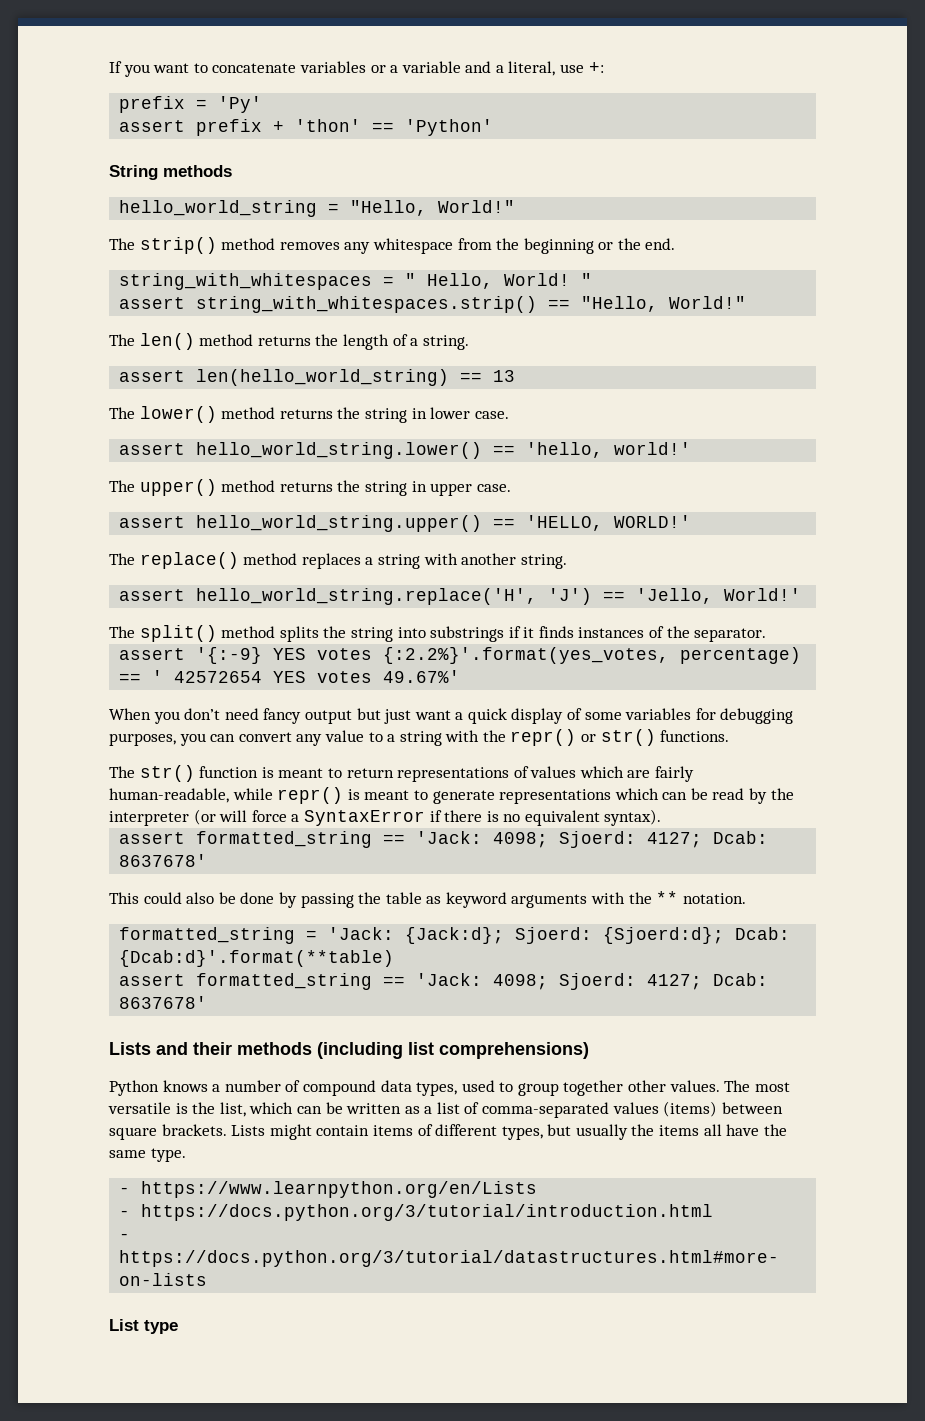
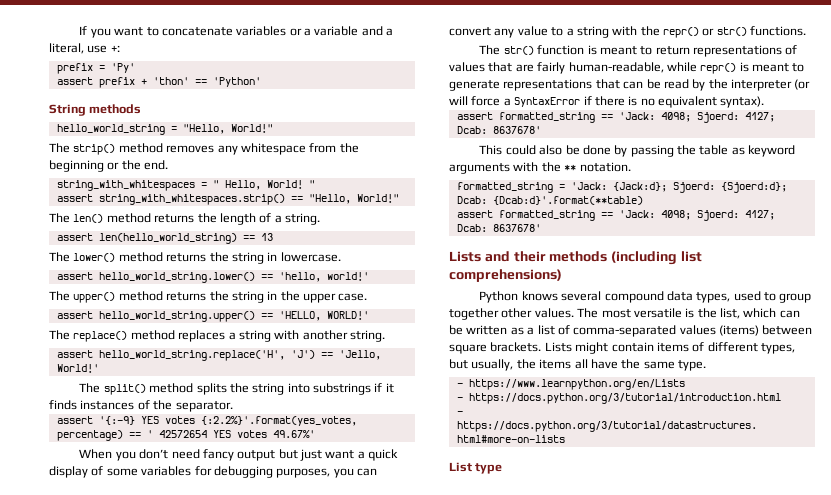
[430,407,509,419] lower case. -> [280,252,341,262] lowercase.
(427, 486) none -> [280,291,300,301] the
[579,766,624,778] which -> [488,62,513,72] that
[614,788,659,800] which -> [595,79,620,89] that
[212,1080,301,1092] a number of -> [561,291,602,301] several
[575,1124,628,1140] usually -> [471,359,514,371] usually,

